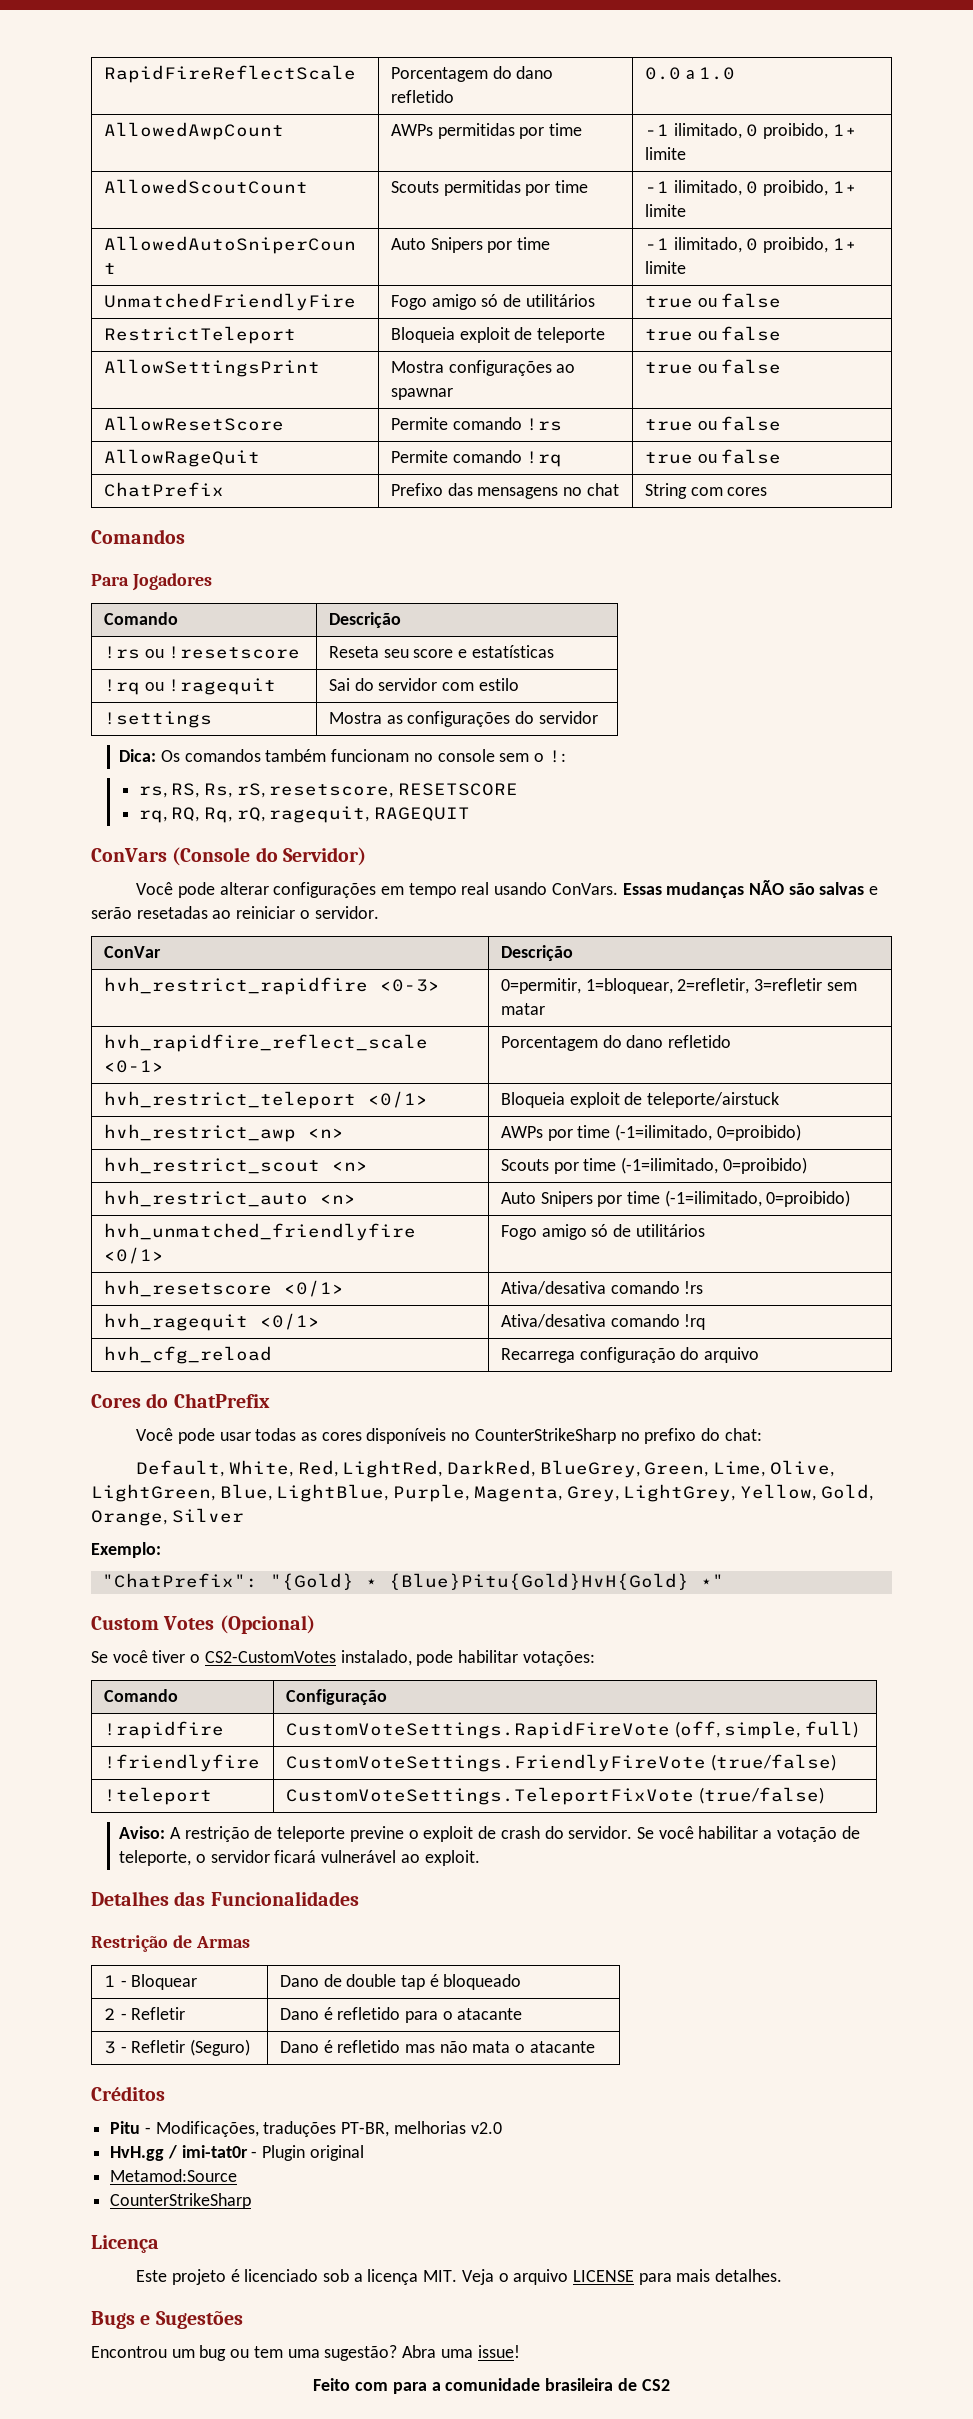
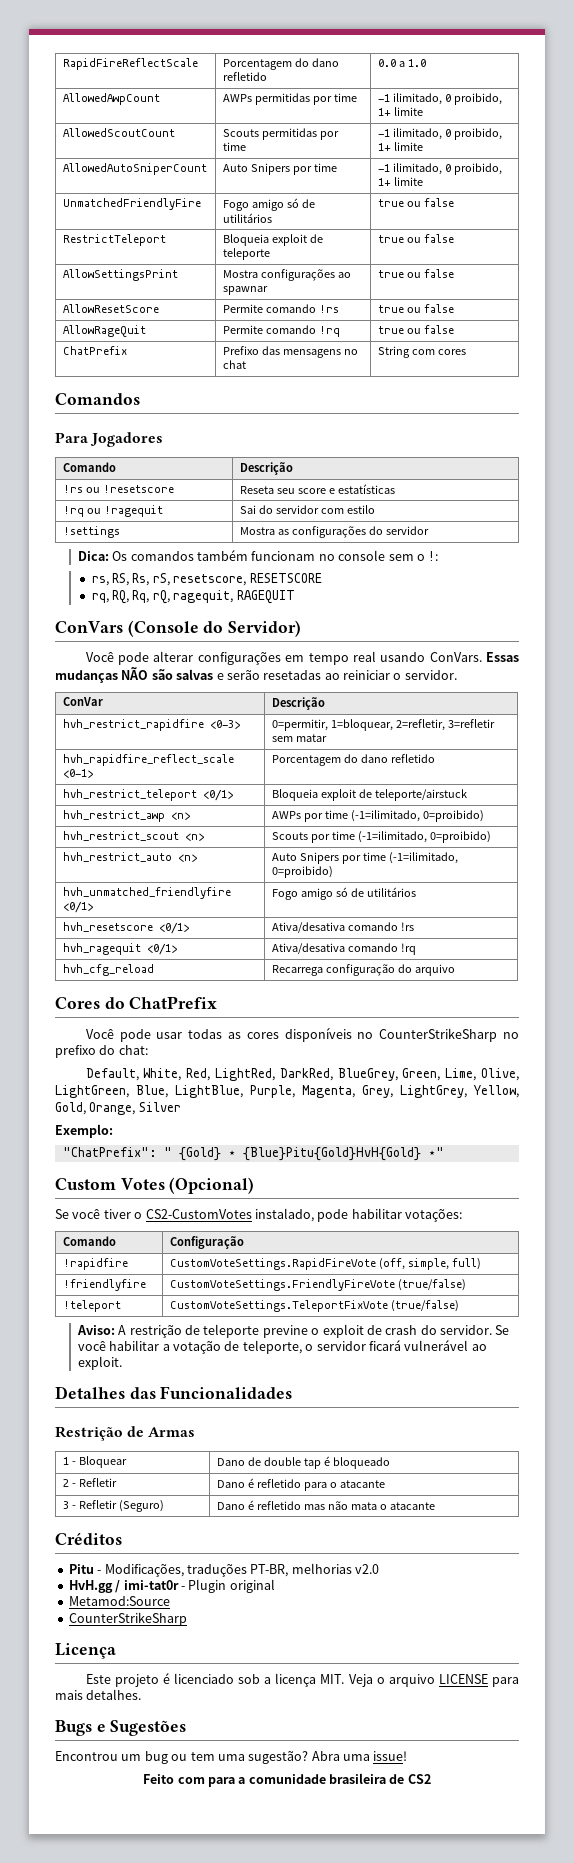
[269,1573,354,1590] "{Gold} -> [163,1147,221,1161] " {Gold}

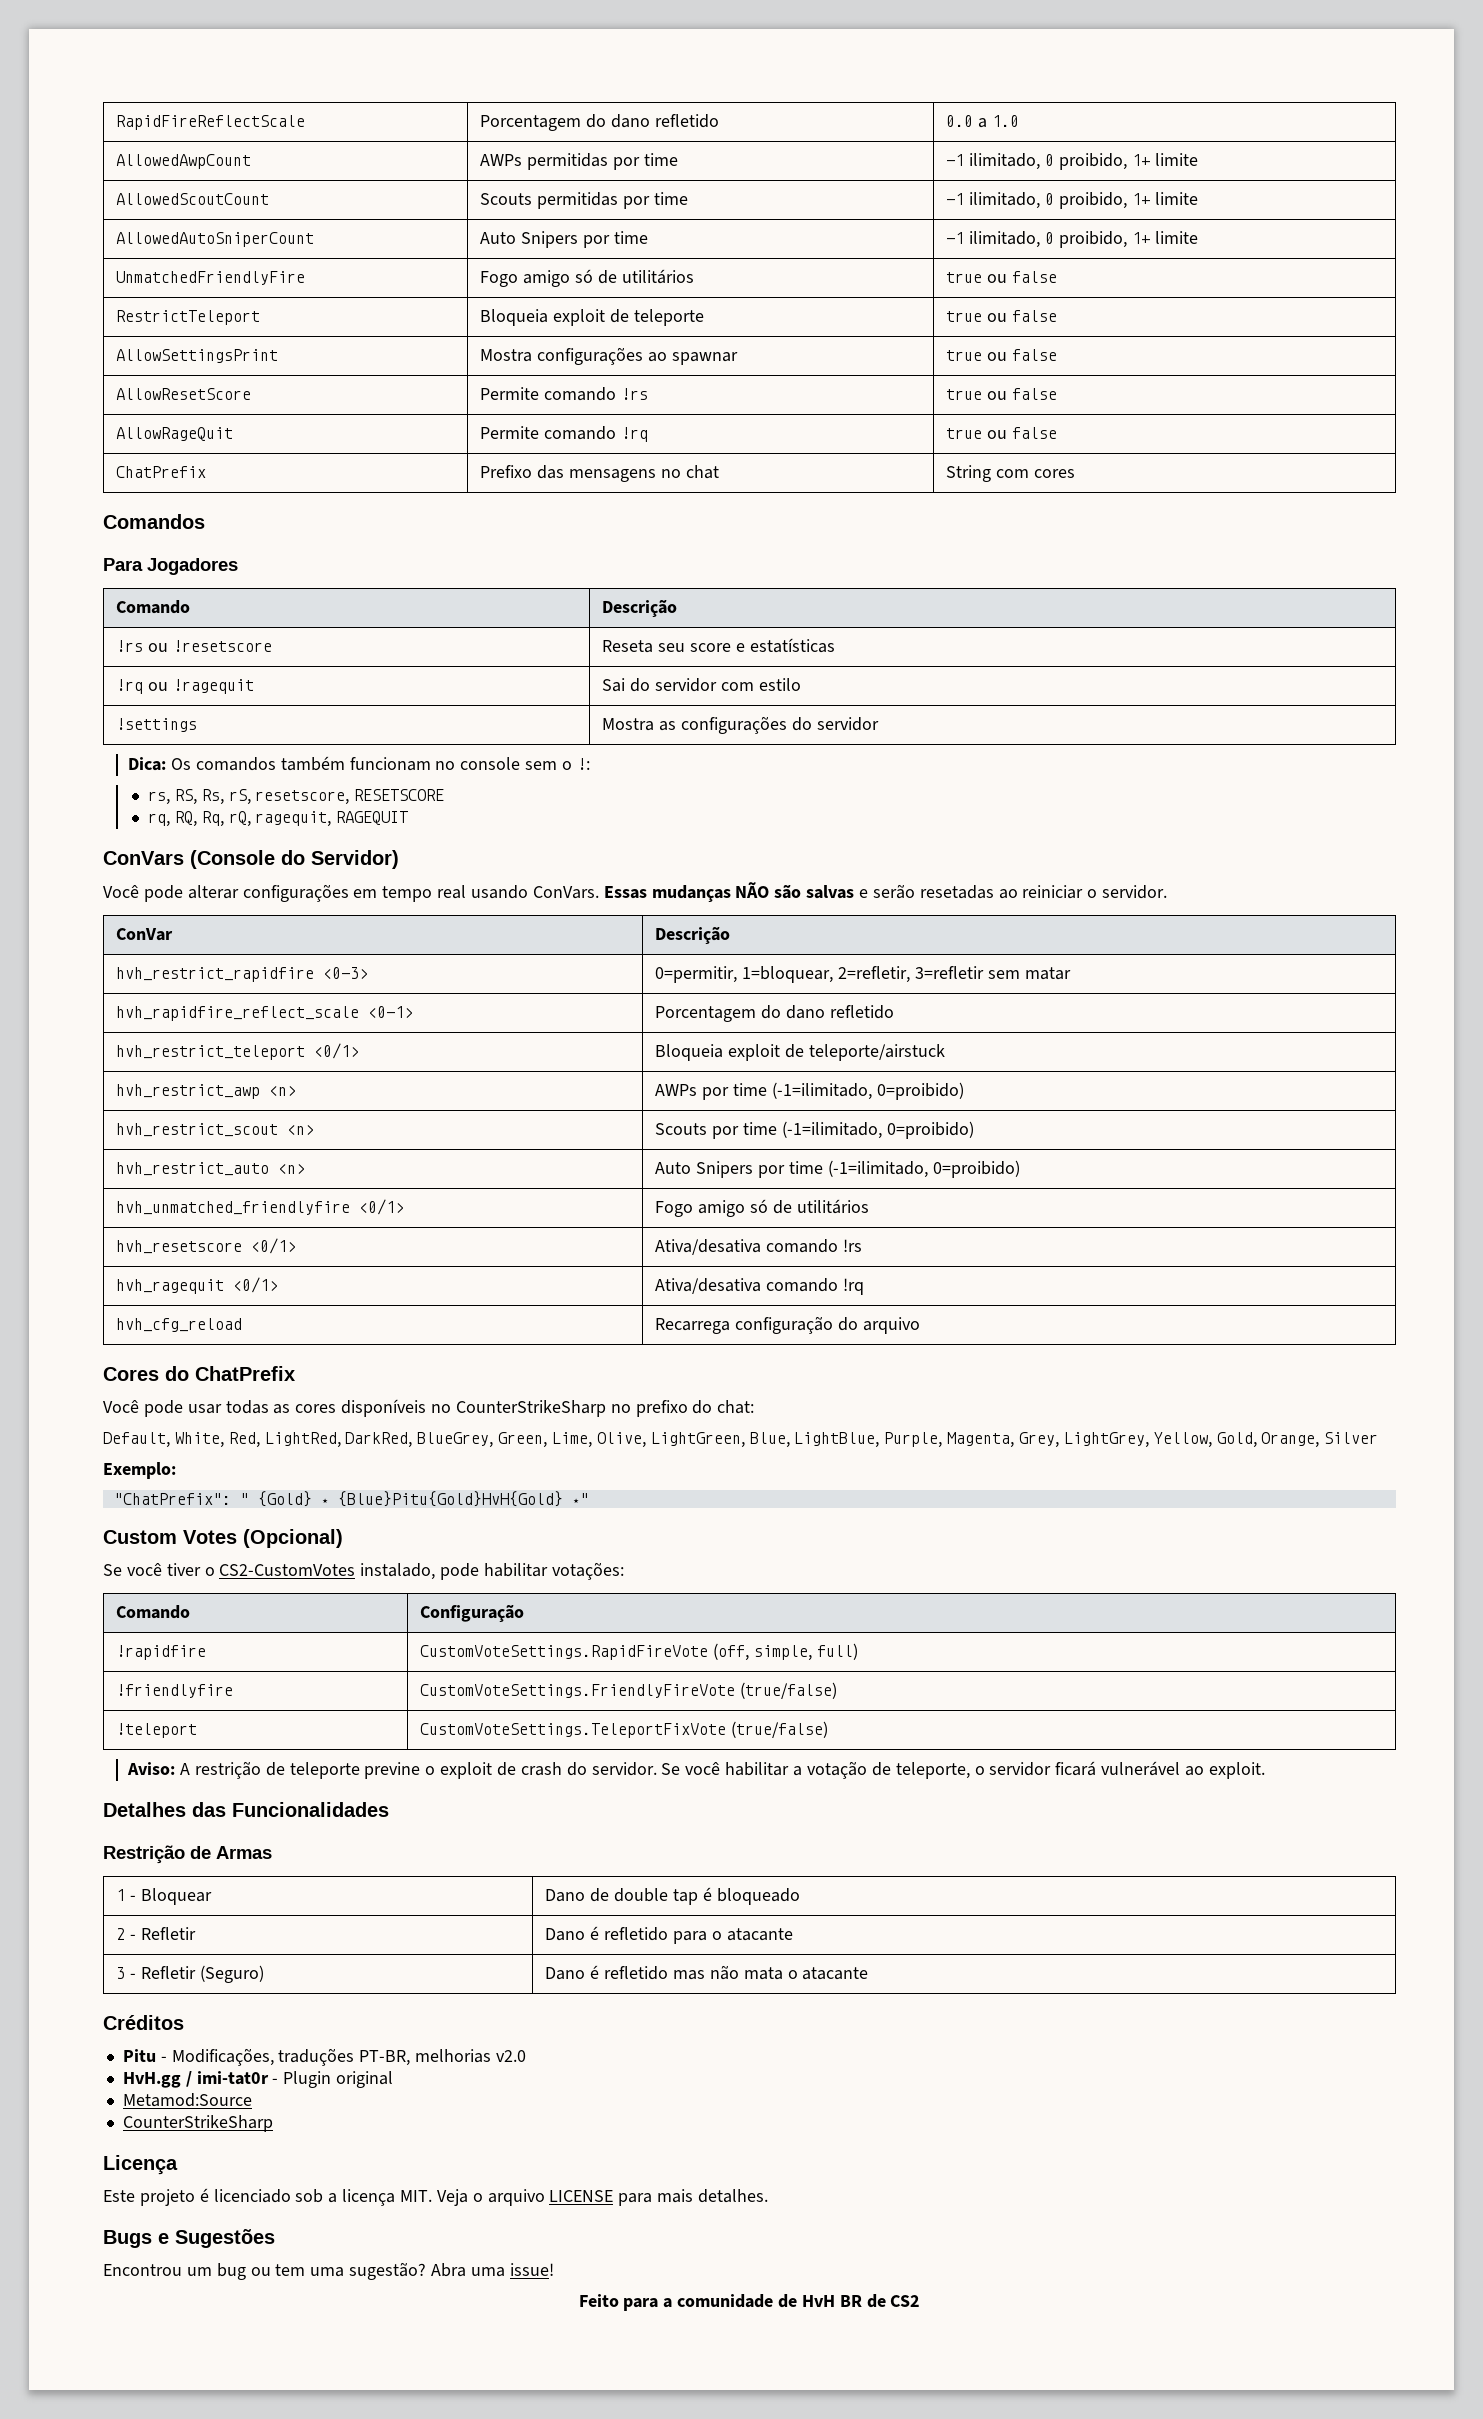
[177,1777,205,1784] com -> (619, 2300) none
[329,1773,387,1784] brasileira -> [778,2294,862,2308] de HvH BR

